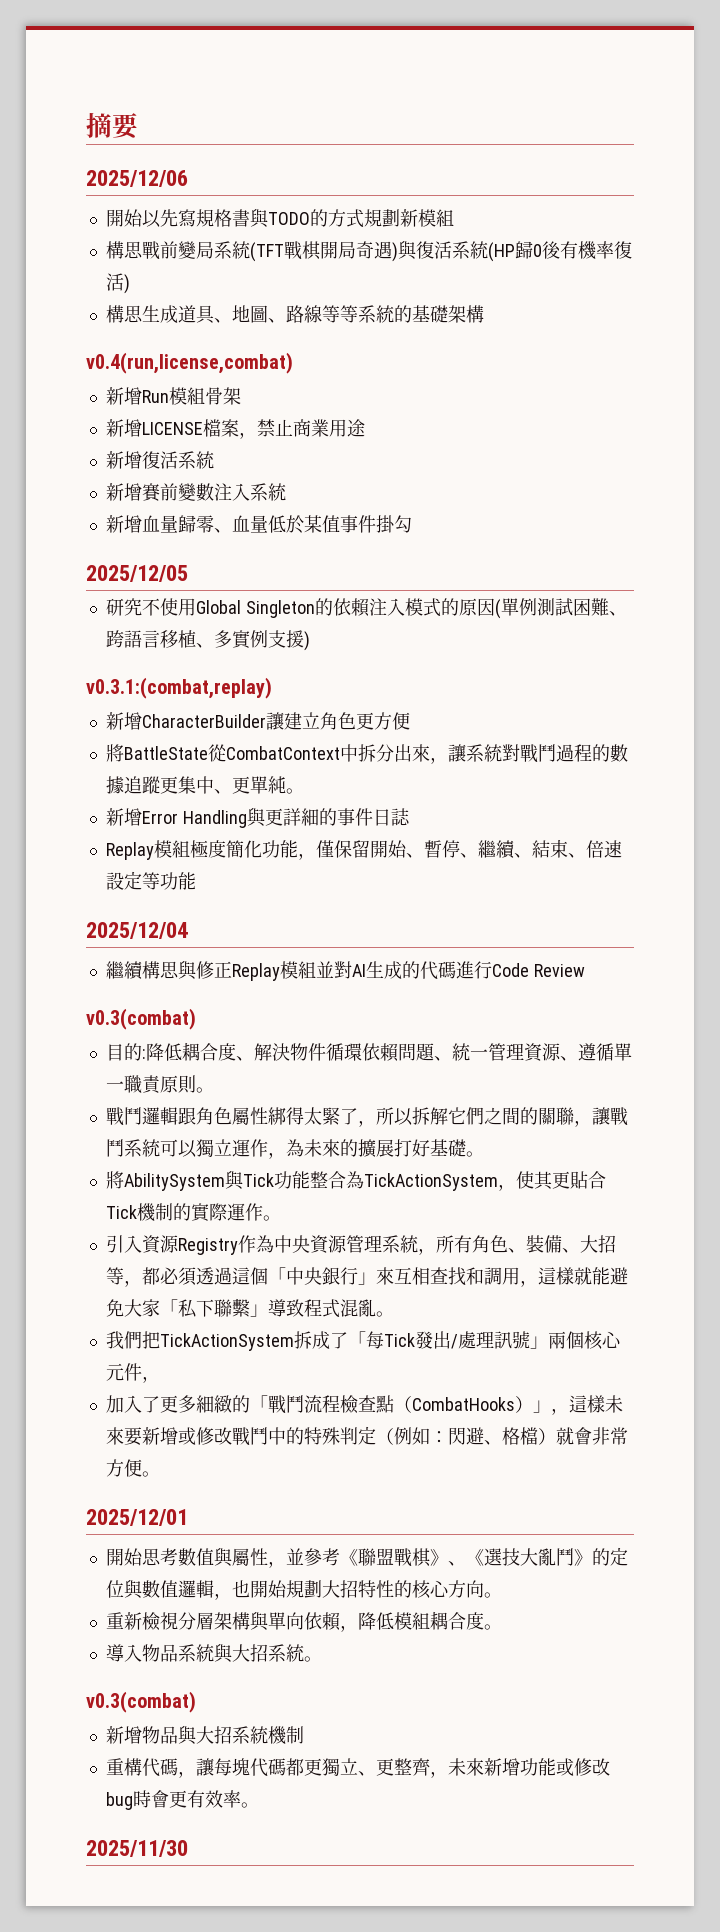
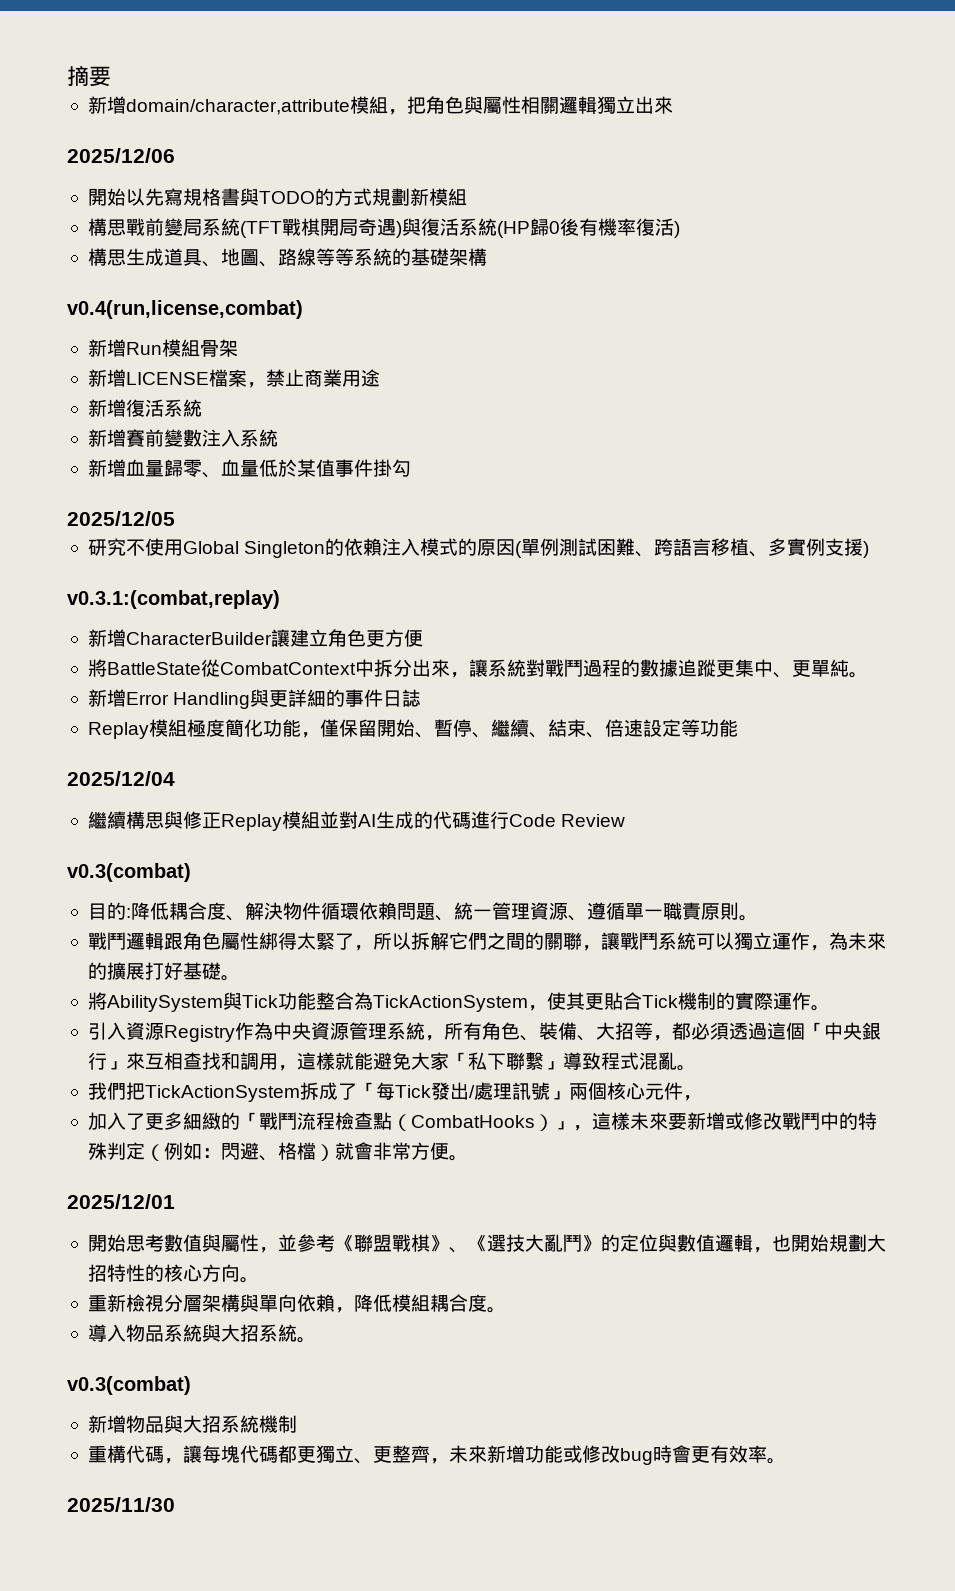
(139, 126) none -> [87,96,673,115] // 新增domain/character,attribute模組，把角色與屬性相關邏輯獨立出來

